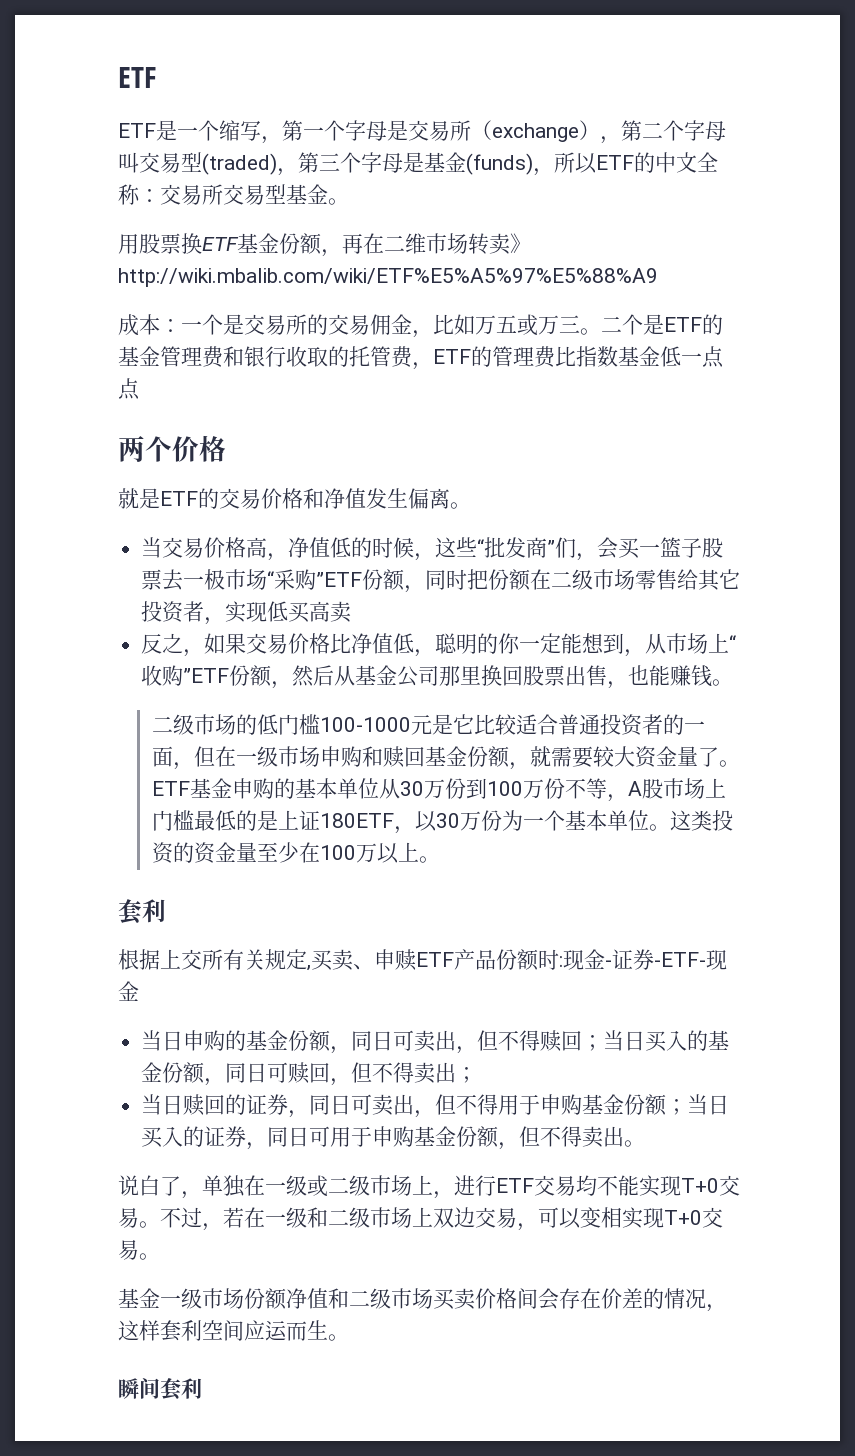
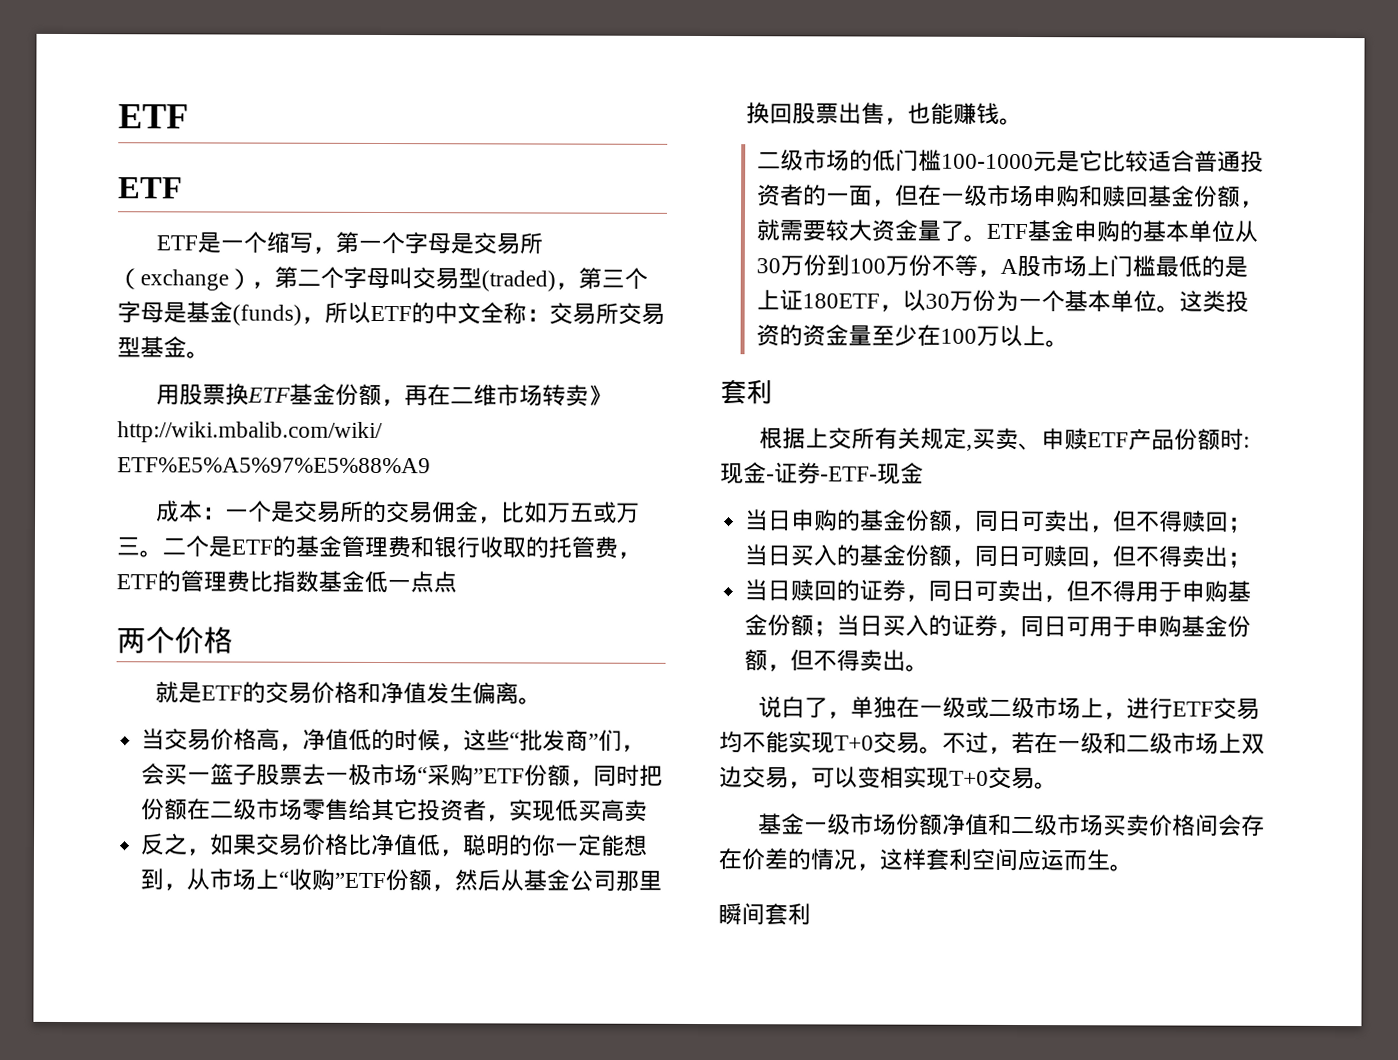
[118,67,156,88] [118,123,156,138] ETF // ETF -> [118,104,189,129] [118,177,183,199] [155,235,198,251] ETF // ETF // ETF

